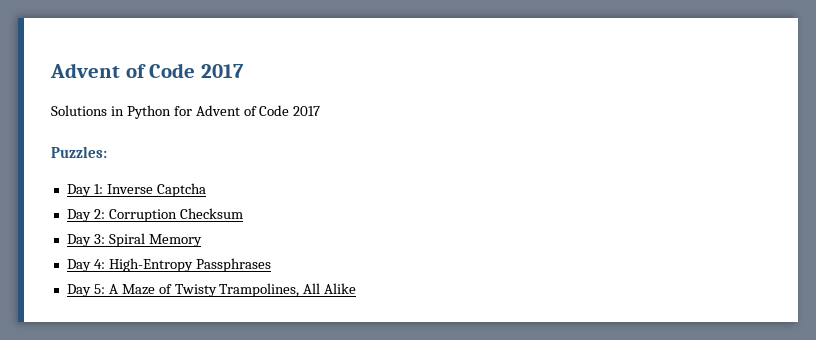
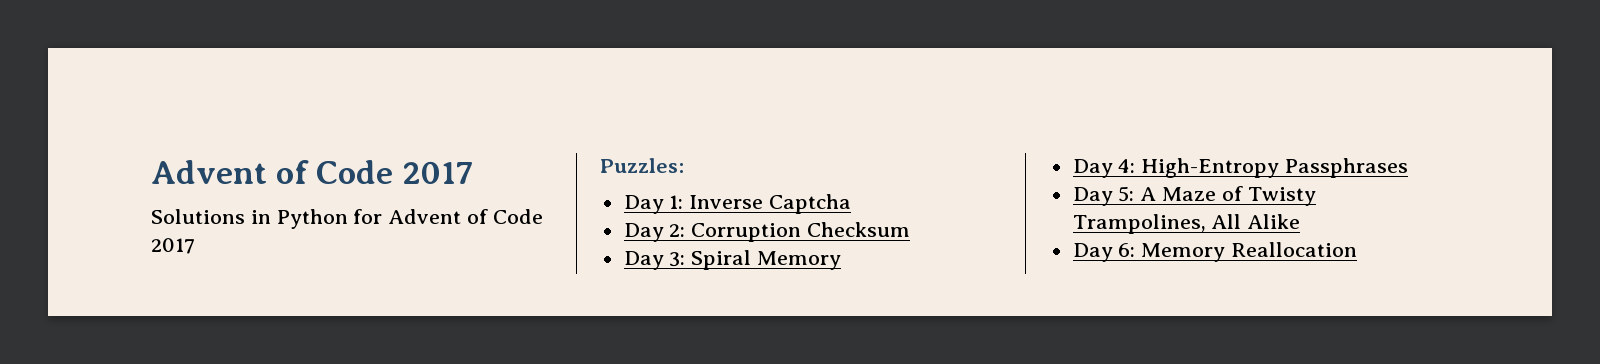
(357, 288) none -> [1072,242,1358,262] // Day 6: Memory Reallocation

